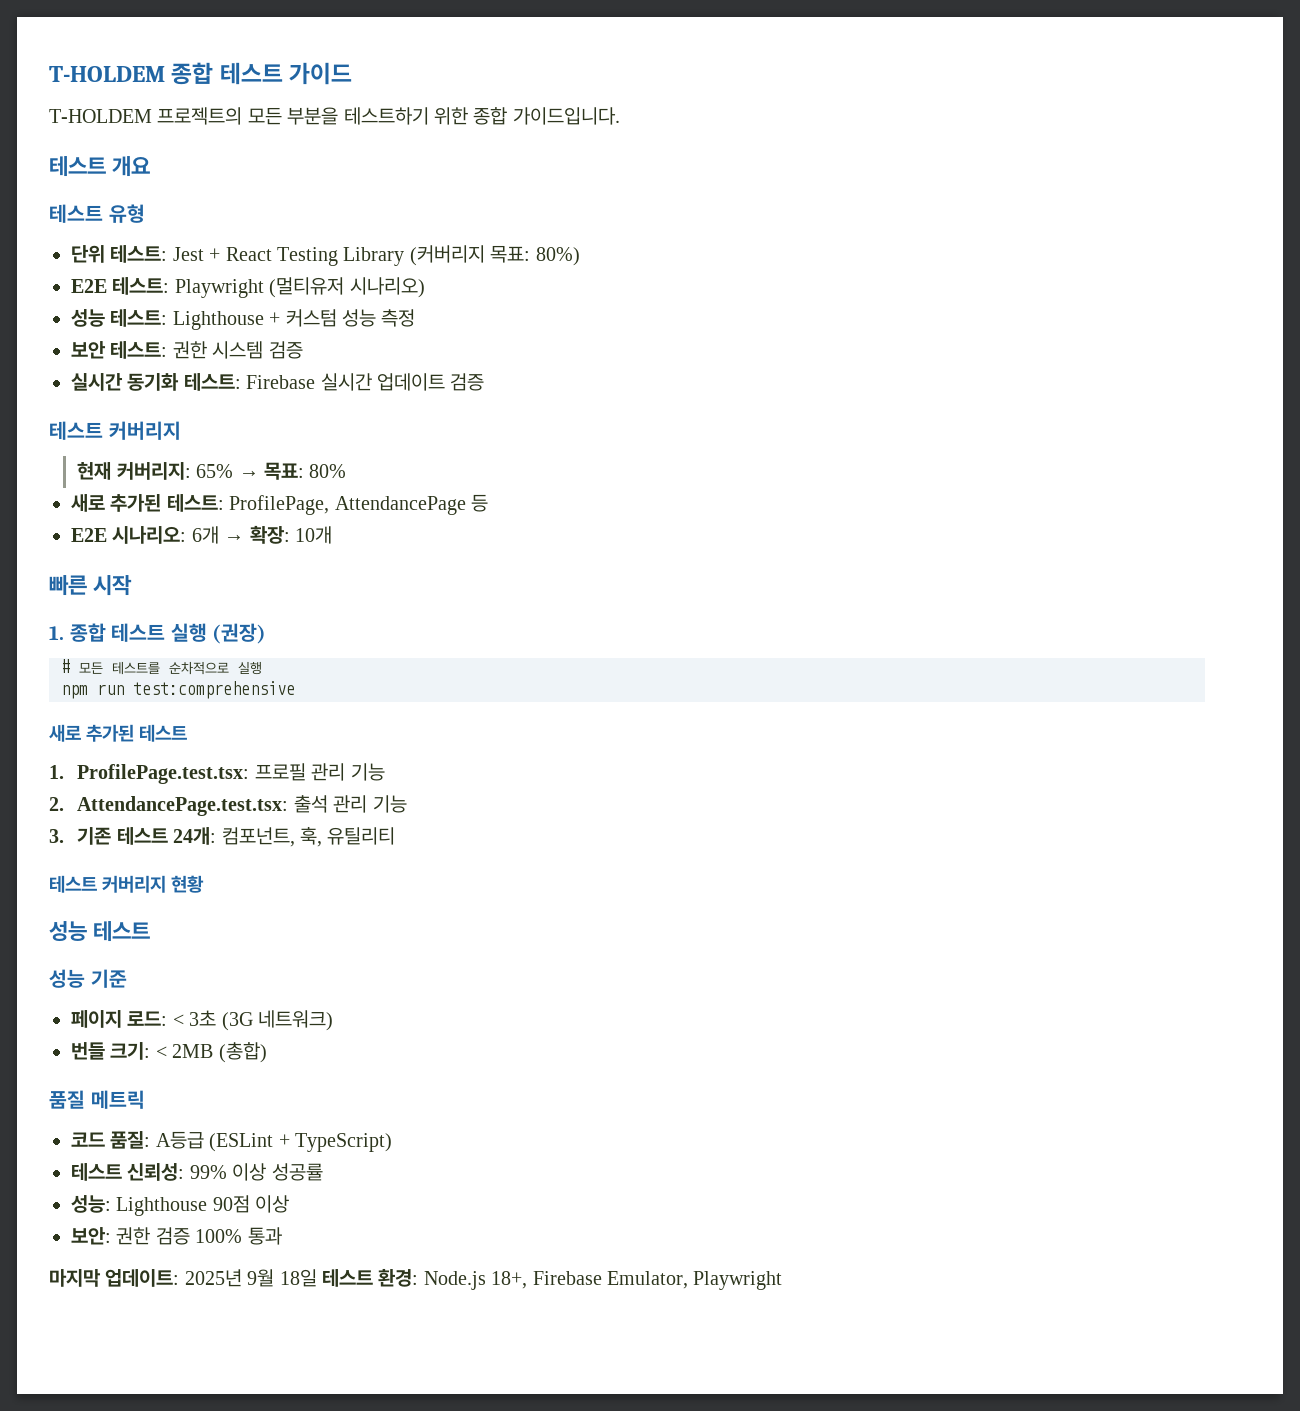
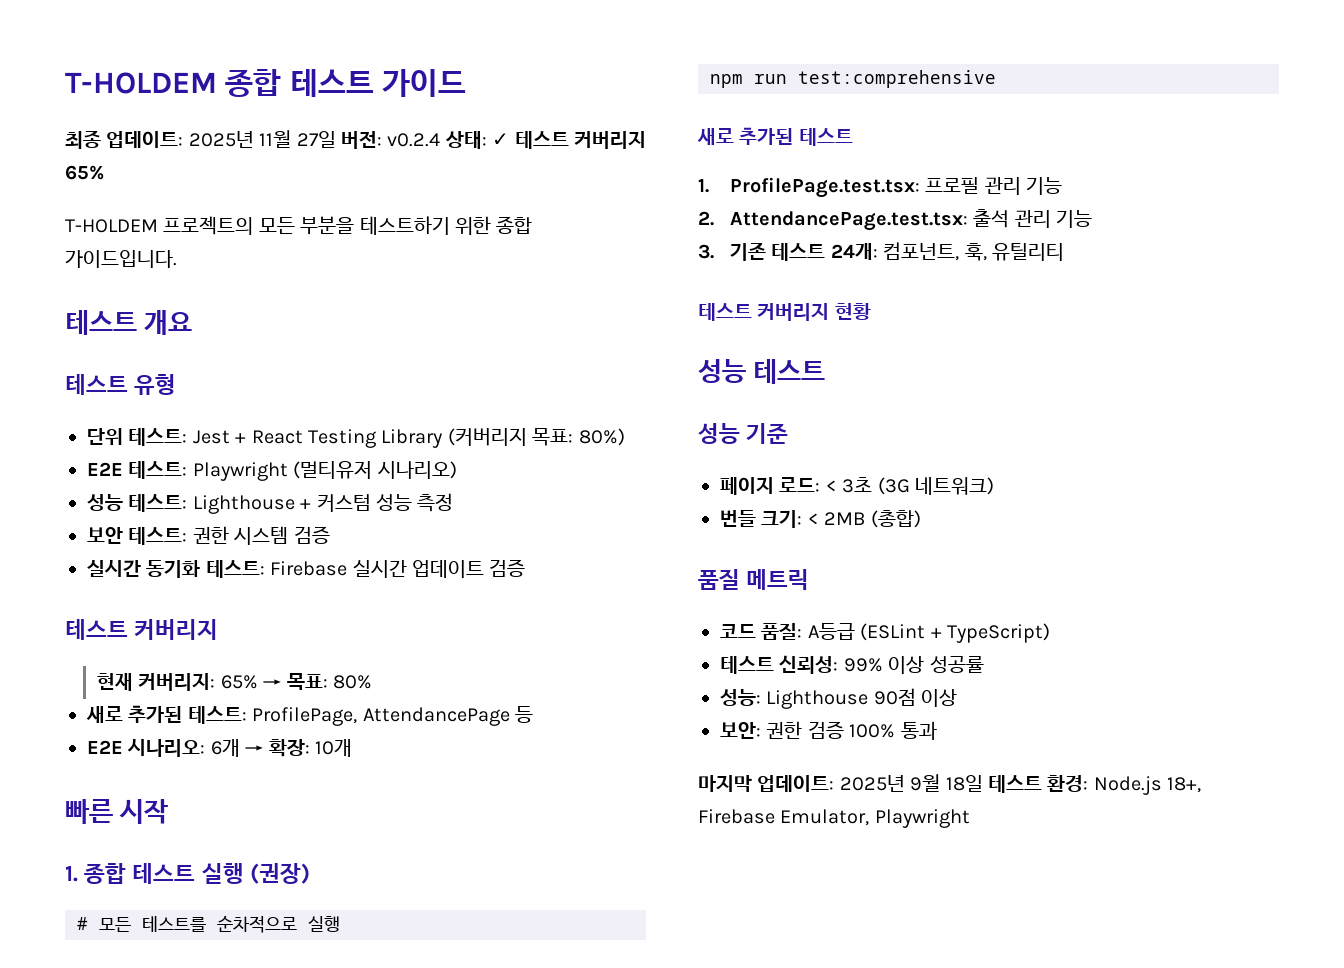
(353, 73) none -> [65,130,646,149] [65,165,104,180] // 최종 업데이트: 2025년 11월 27일 버전: v0.2.4 상태: ✓ 테스트 커버리지 65%

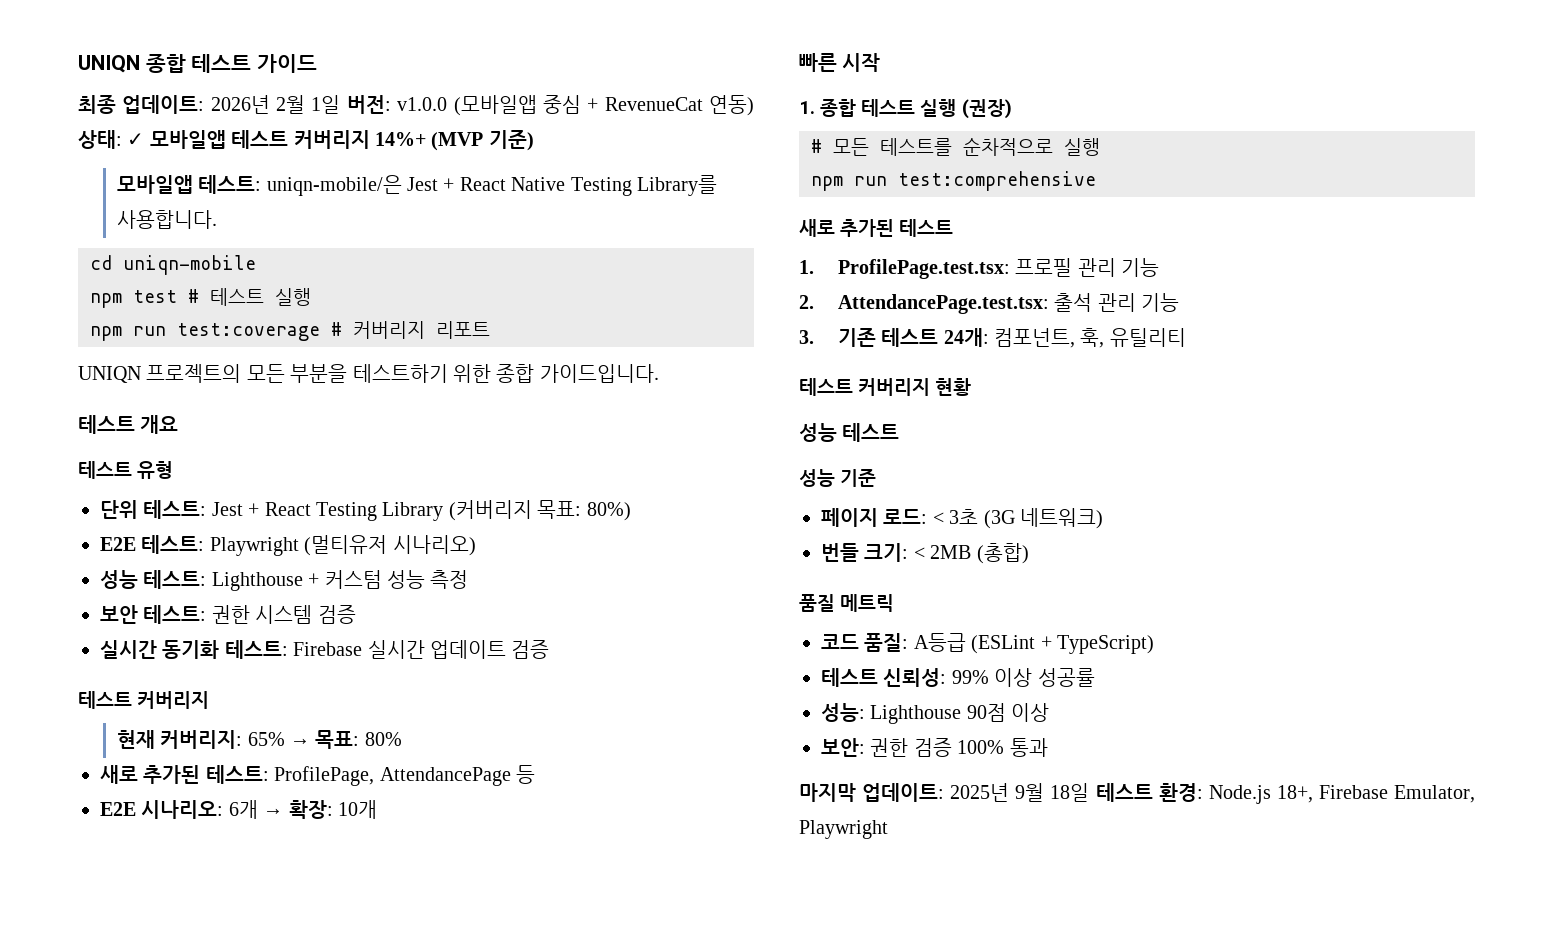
[65,72,217,94] T-HOLDEM -> [78,55,140,73] UNIQN
[188,130,441,149] 2025년 11월 27일 버전: v0.2.4 -> [210,95,755,116] 2026년 2월 1일 버전: v1.0.0 (모바일앱 중심 + RevenueCat 연동)
[514,131,646,149] [65,165,104,180] [65,219,158,233] 테스트 커버리지 65% // T-HOLDEM -> [149,130,534,151] [116,175,717,196] [116,210,217,229] [90,255,256,275] [90,288,311,308] [90,321,490,341] [78,366,141,383] 모바일앱 테스트 커버리지 14%+ (MVP 기준) // 모바일앱 테스트: uniqn-mobile/은 Jest + React Native Testing Library를 사용합니다. // cd uniqn-mobile // npm test # 테스트 실행 // npm run test:coverage # 커버리지 리포트 // UNIQN

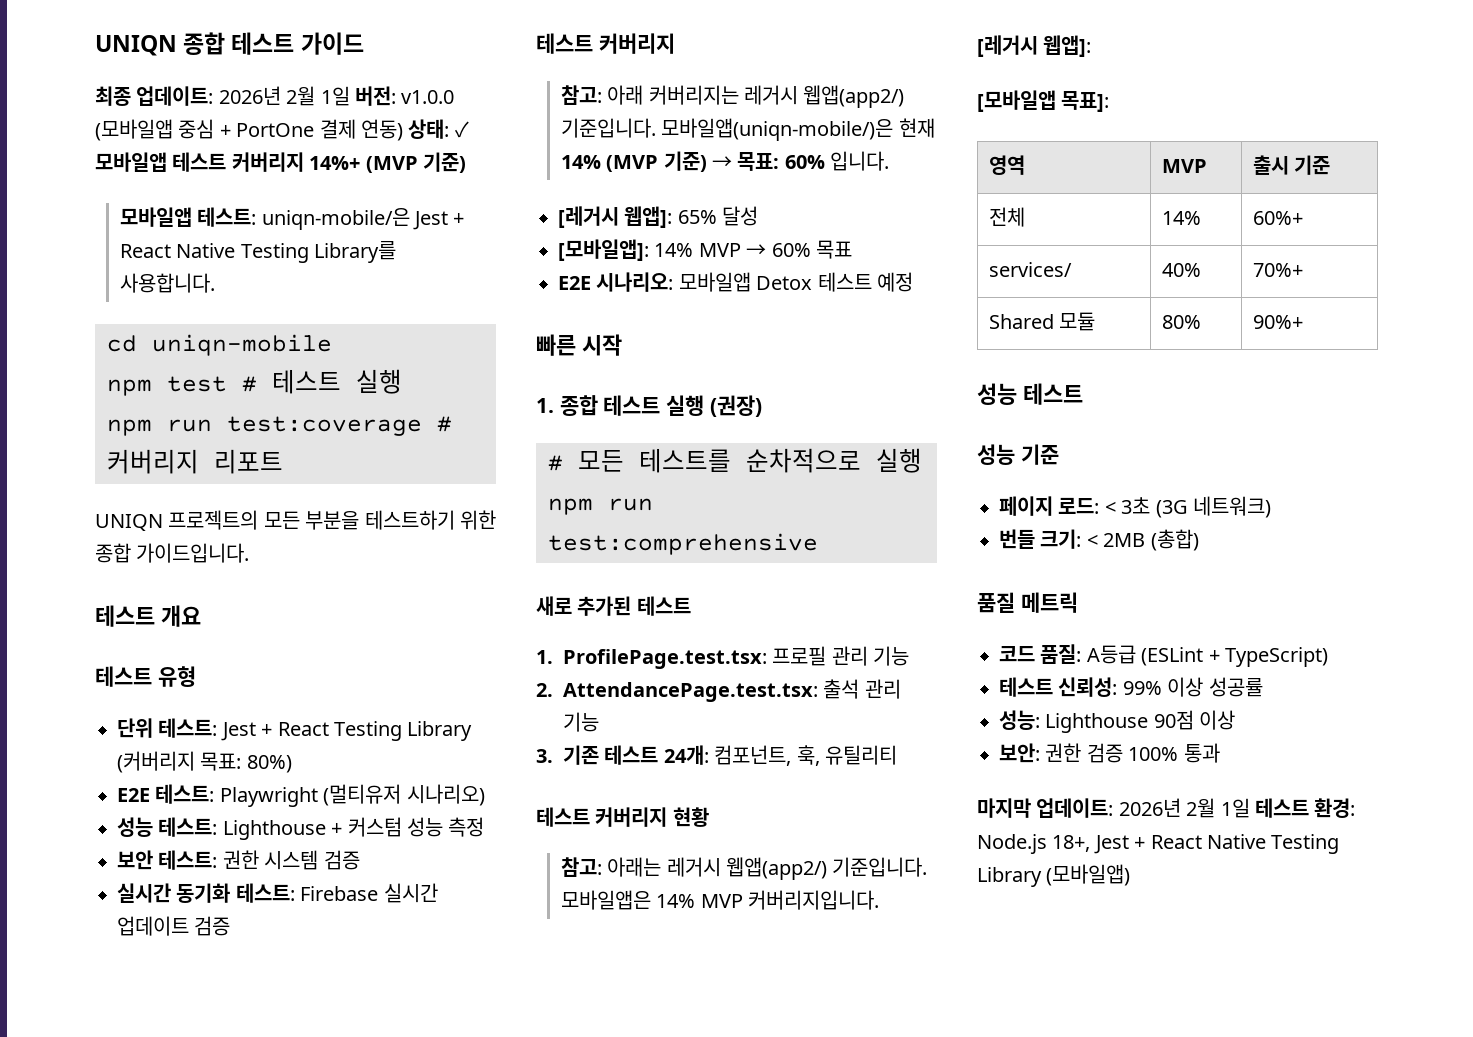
[604,97,703,111] RevenueCat -> [236,119,356,139] PortOne 결제
[116,730,402,749] [100,765,535,786] [100,800,377,819] 현재 커버리지: 65% → 목표: 80% // 새로 추가된 테스트: ProfilePage, AttendancePage 등 // E2E 시나리오: 6개 → 확장: 10개 -> [560,85,905,108] [560,118,935,141] [560,151,890,172] [558,206,759,228] [558,239,852,261] [558,272,913,292] 참고: 아래 커버리지는 레거시 웹앱(app2/) 기준입니다. 모바일앱(uniqn-mobile/)은 현재 14% (MVP 기준) → 목표: 60% 입니다. // [레거시 웹앱]: 65% 달성 // [모바일앱]: 14% MVP → 60% 목표 // E2E 시나리오: 모바일앱 Detox 테스트 예정
(971, 387) none -> [560,857,928,880] [560,890,879,910] [977,35,1092,57] [977,90,1110,112] [988,155,1025,175] [1161,159,1207,173] [1252,155,1331,175] [988,207,1025,227] [1161,211,1201,225] [1252,211,1303,225] [988,262,1072,277] [1161,263,1201,277] [1252,263,1303,277] [988,312,1096,331] [1161,315,1201,329] [1252,315,1303,329] // 참고: 아래는 레거시 웹앱(app2/) 기준입니다. 모바일앱은 14% MVP 커버리지입니다. // [레거시 웹앱]: // [모바일앱 목표]: // 영역 | MVP | 출시 기준 // 전체 | 14% | 60%+ // services/ | 40% | 70%+ // Shared 모듈 | 80% | 90%+
[950,783,1090,802] 2025년 9월 18일 -> [1118,798,1250,818] 2026년 2월 1일
[1318,785,1475,803] [799,820,888,839] Firebase Emulator, Playwright -> [1093,834,1340,854] [977,864,1131,887] Jest + React Native Testing Library (모바일앱)

